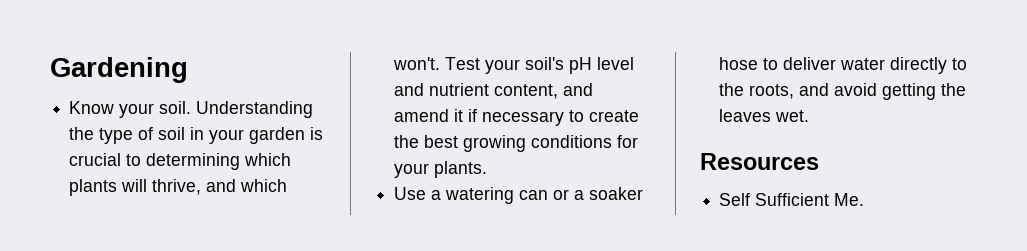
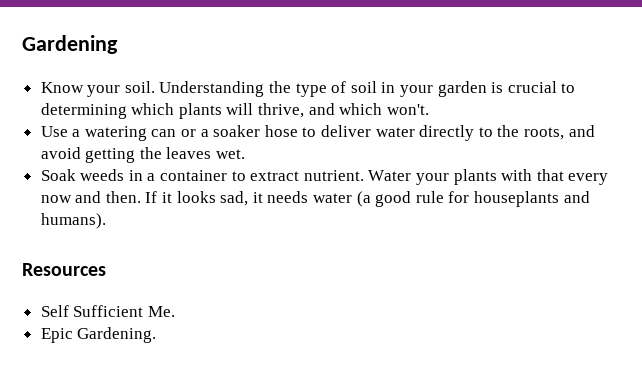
[445,57,635,74] [394,83,594,99] [394,109,640,126] [394,135,639,152] [394,161,488,178] Test your soil's pH level and nutrient content, and amend it if necessary to create the best growing conditions for your plants. -> (429, 109) none
(810, 116) none -> [40,169,609,185] [40,191,590,207] [40,213,106,229] // Soak weeds in a container to extract nutrient. Water your plants with that every now and then. If it looks sad, it needs water (a good rule for houseplants and humans).
(865, 199) none -> [40,327,157,343] // Epic Gardening.

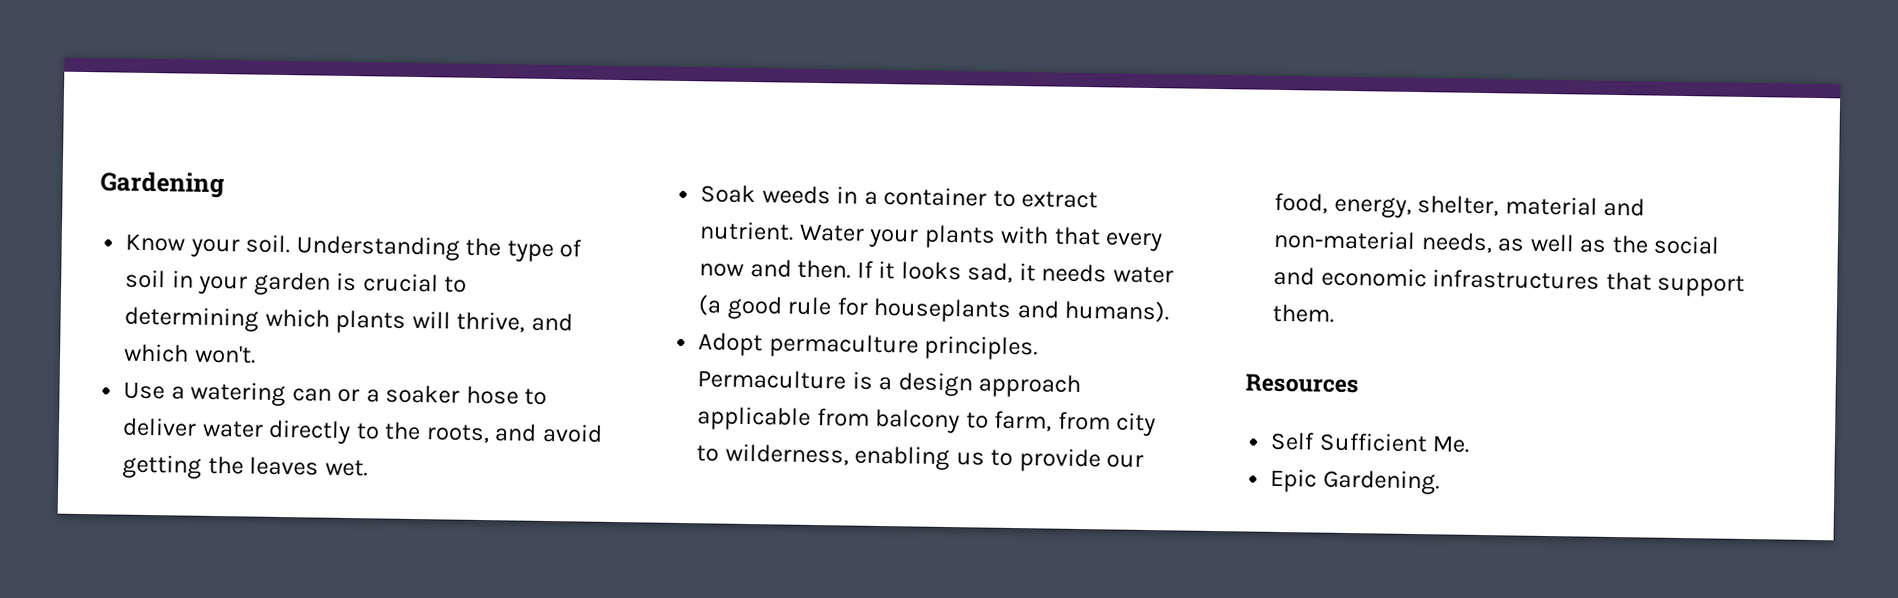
(106, 221) none -> [698,332,1039,361] [697,369,1082,399] [697,406,1157,437] [696,443,1145,473] [1274,192,1646,218] [1273,229,1721,255] [1273,266,1746,297] [1272,303,1335,323] // Adopt permaculture principles. Permaculture is a design approach applicable from balcony to farm, from city to wilderness, enabling us to provide our food, energy, shelter, material and non-material needs, as well as the social and economic infrastructures that support them.

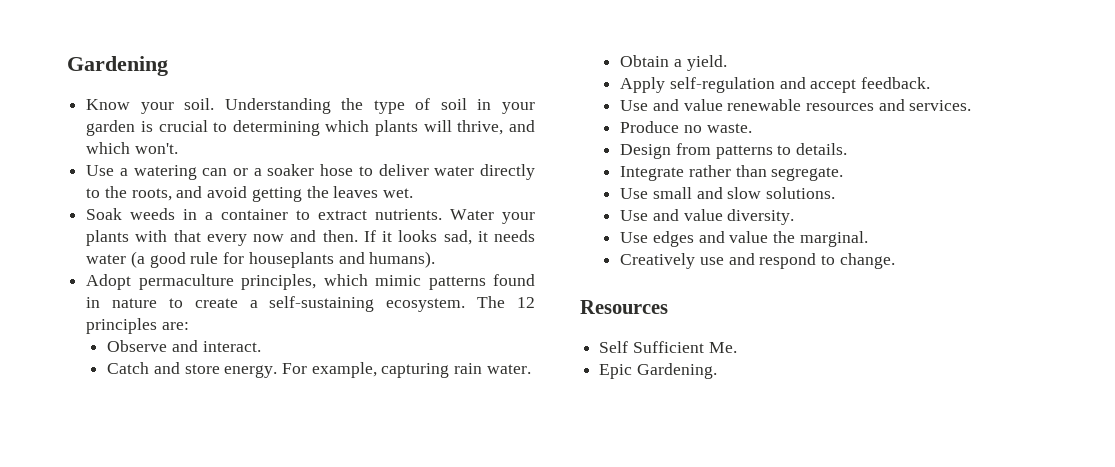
[699,221,795,241] nutrient. -> [375,209,443,220] nutrients.
[924,335,1039,361] [697,369,1082,399] [697,406,1157,437] [696,443,1145,473] [1274,192,1646,218] [1273,229,1721,255] [1273,266,1746,297] [1272,303,1335,323] principles. Permaculture is a design approach applicable from balcony to farm, from city to wilderness, enabling us to provide our food, energy, shelter, material and non-material needs, as well as the social and economic infrastructures that support them. -> [241,274,535,290] [86,296,535,312] [86,318,189,334] [107,340,261,352] [107,362,531,378] [620,55,727,71] [620,77,930,93] [620,99,972,111] [620,121,752,133] [620,143,847,159] [620,165,844,181] [620,187,835,199] [620,209,795,225] [620,231,868,247] [620,253,895,269] principles, which mimic patterns found in nature to create a self-sustaining ecosystem. The 12 principles are: // Observe and interact. // Catch and store energy. For example, capturing rain water. // Obtain a yield. // Apply self-regulation and accept feedback. // Use and value renewable resources and services. // Produce no waste. // Design from patterns to details. // Integrate rather than segregate. // Use small and slow solutions. // Use and value diversity. // Use edges and value the marginal. // Creatively use and respond to change.

